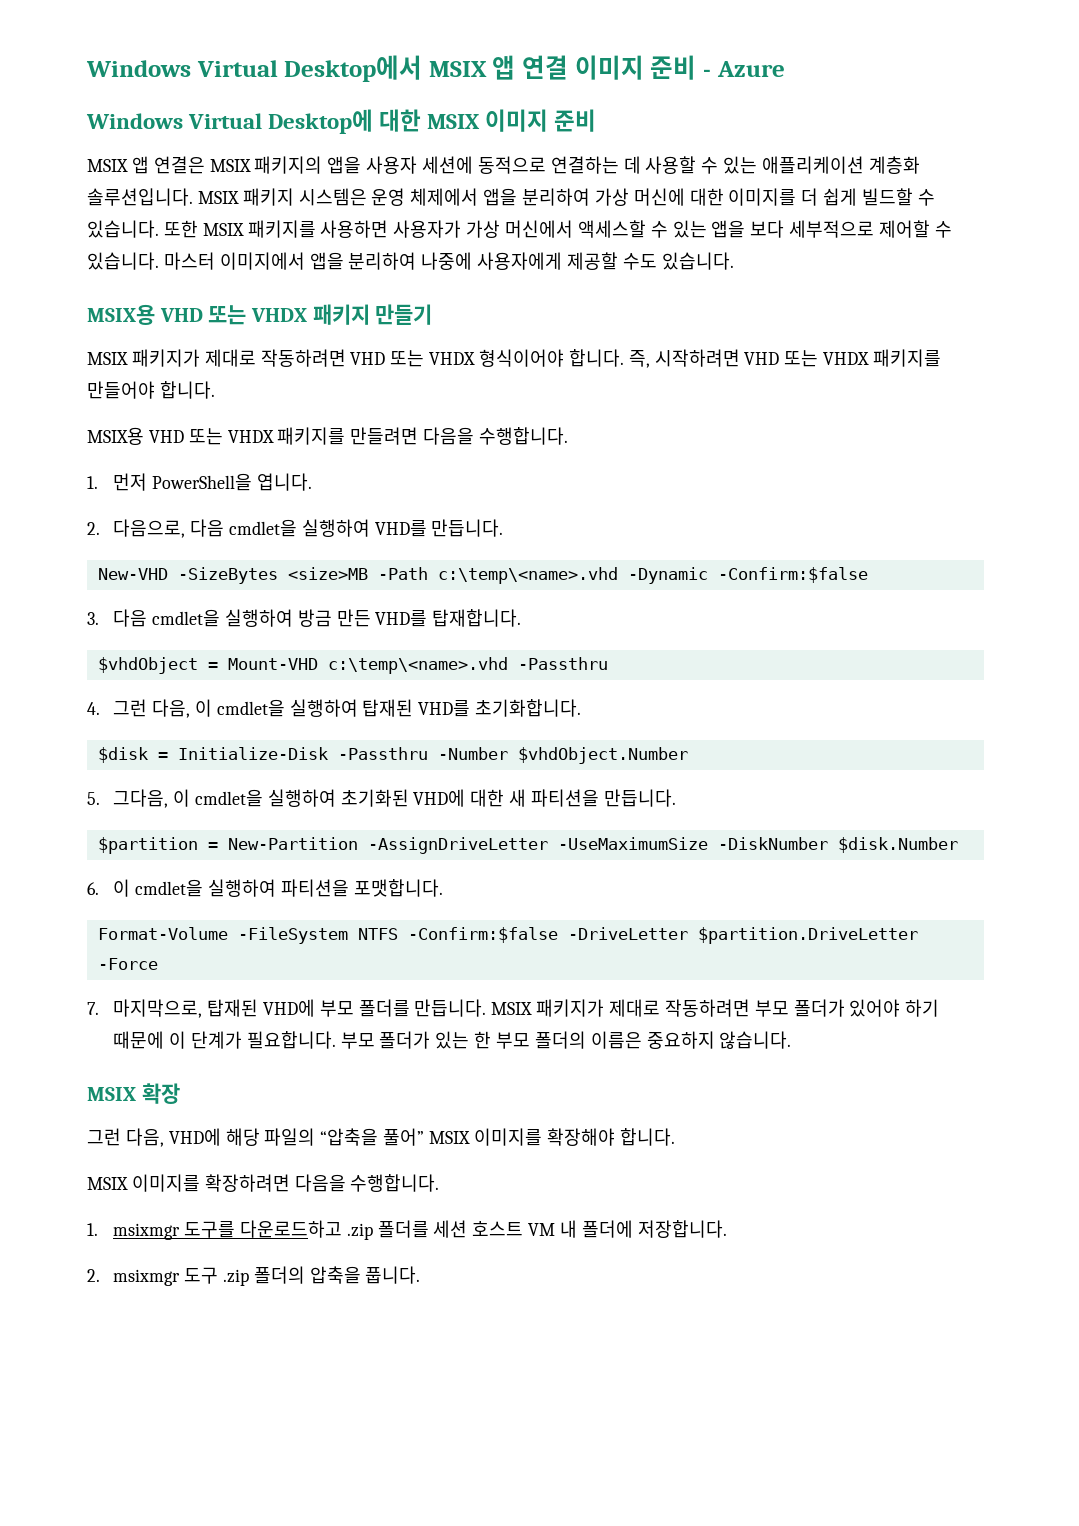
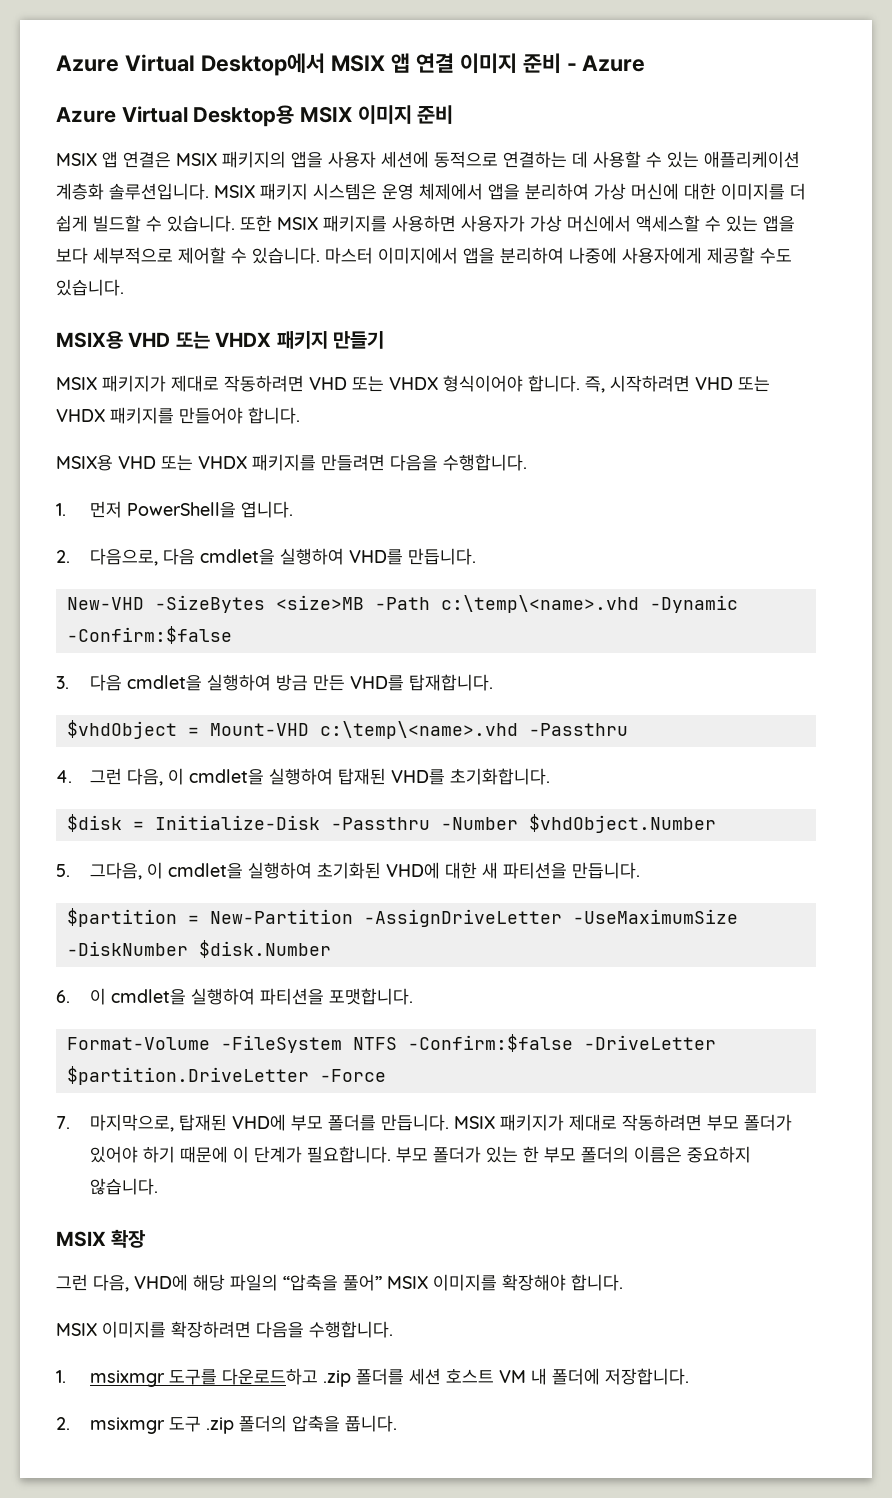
[86,60,191,77] Windows -> [56,55,119,72] Azure
[86,109,422,134] Windows Virtual Desktop에 대한 -> [56,105,295,127] Azure Virtual Desktop용

